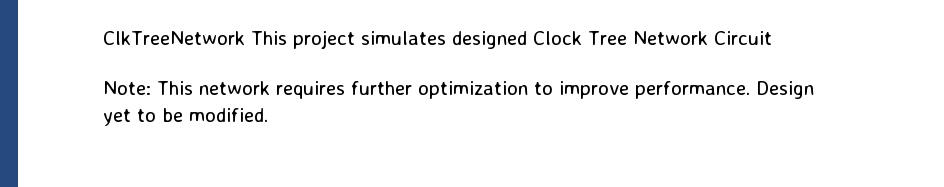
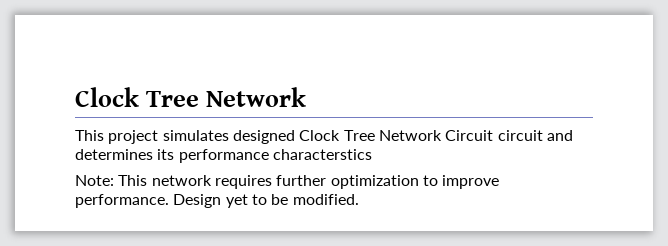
[103,31,245,45] ClkTreeNetwork -> [75,87,307,107] Clock Tree Network //
(772, 38) none -> [497,130,573,141] [75,149,372,163] circuit and determines its performance characterstics

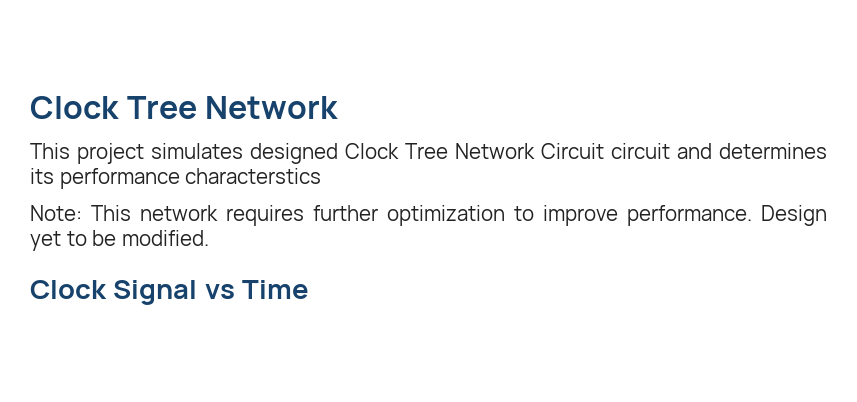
(359, 199) none -> [30,280,310,305] // Clock Signal vs Time

